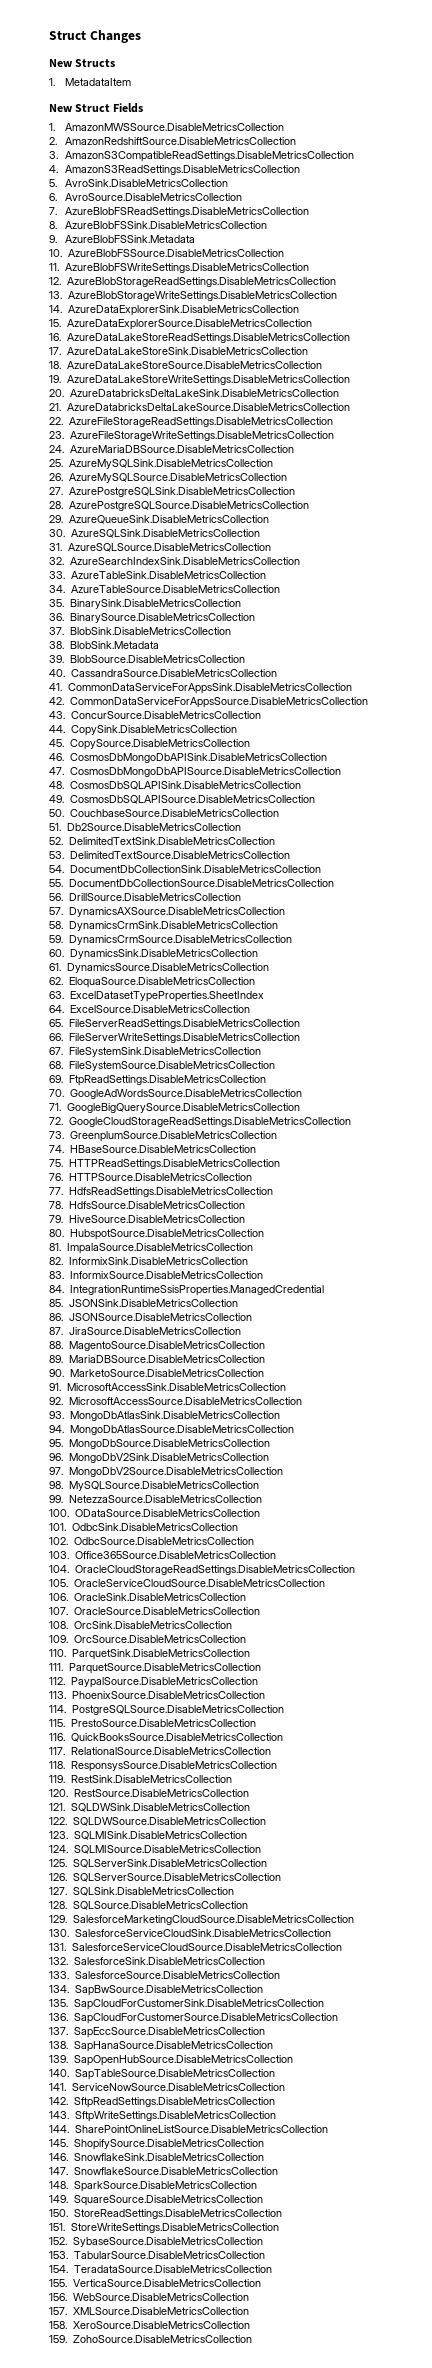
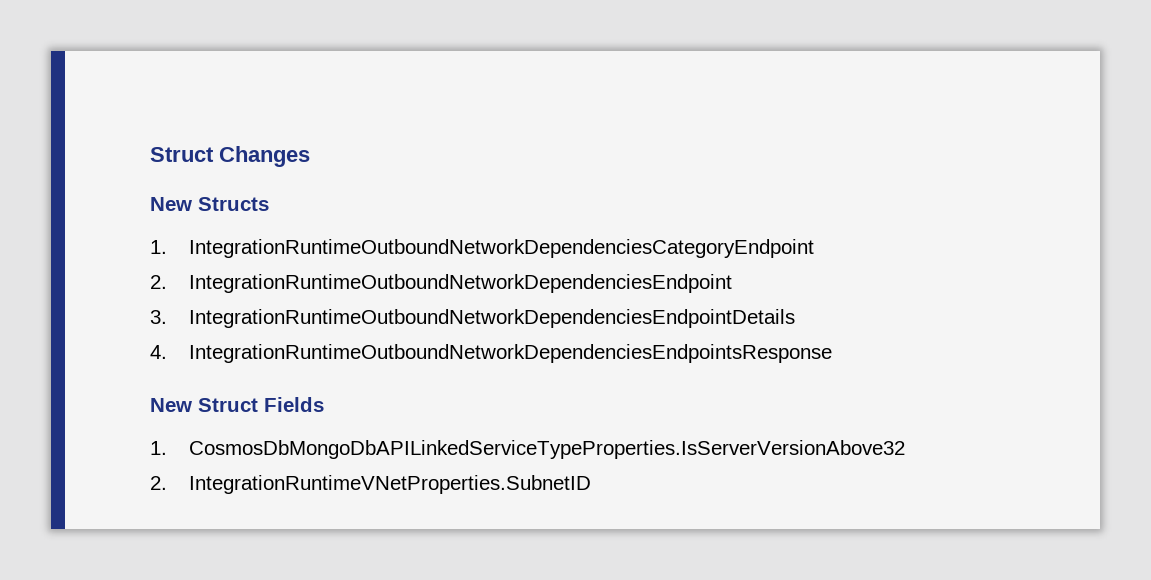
[64,78,131,86] MetadataItem -> [188,239,814,258] [150,274,732,293] [150,309,795,328] [150,344,832,363] IntegrationRuntimeOutboundNetworkDependenciesCategoryEndpoint // 2. IntegrationRuntimeOutboundNetworkDependenciesEndpoint // 3. IntegrationRuntimeOutboundNetworkDependenciesEndpointDetails // 4. IntegrationRuntimeOutboundNetworkDependenciesEndpointsResponse
[64,123,284,131] [49,137,296,145] [49,151,354,162] [49,165,300,175] [49,179,228,187] [49,193,242,201] [49,207,309,217] [49,221,267,229] [49,235,195,243] [49,249,284,257] [49,263,309,273] [49,277,336,287] [49,291,337,301] [49,305,299,316] [49,319,312,330] [49,333,350,343] [49,347,308,355] [49,361,322,369] [49,375,350,385] [49,389,339,397] [49,403,350,411] [49,417,333,427] [49,431,334,441] [49,445,294,453] [49,459,273,469] [49,473,287,483] [49,487,295,497] [49,501,309,511] [49,515,269,524] [49,529,260,538] [49,543,271,552] [49,557,300,565] [49,571,266,579] [49,585,280,593] [49,599,241,609] [49,613,255,623] [49,627,231,635] [49,641,159,649] [49,655,245,663] [49,669,277,677] [49,683,352,694] [49,697,368,708] [49,711,261,719] [49,725,237,736] [49,739,250,750] [49,753,327,763] [49,767,341,777] [49,781,301,790] [49,795,315,804] [49,809,279,817] [49,823,241,831] [49,837,275,845] [49,851,290,859] [49,865,321,873] [49,879,334,887] [49,893,241,901] [49,907,285,917] [49,921,278,931] [49,935,292,945] [49,949,258,959] [49,963,269,973] [49,977,255,988] [49,991,264,1002] [49,1005,250,1013] [49,1019,300,1029] [49,1033,300,1043] [49,1047,261,1057] [49,1061,275,1071] [49,1075,266,1086] [49,1089,302,1099] [49,1103,300,1113] [49,1117,351,1127] [49,1131,277,1142] [49,1145,256,1153] [49,1159,280,1169] [49,1173,252,1181] [49,1187,273,1197] [49,1201,245,1209] [49,1215,245,1223] [49,1229,264,1240] [49,1243,253,1254] [49,1257,248,1265] [49,1271,263,1279] [49,1285,324,1296] [49,1299,238,1307] [49,1313,252,1321] [49,1327,241,1335] [49,1341,265,1351] [49,1355,265,1363] [49,1369,264,1377] [49,1383,286,1391] [49,1397,302,1405] [49,1411,280,1421] [49,1425,294,1435] [49,1439,270,1449] [49,1453,269,1463] [49,1467,283,1477] [49,1481,259,1491] [49,1495,262,1503] [49,1509,260,1517] [49,1523,238,1531] [49,1537,254,1545] [49,1551,276,1559] [49,1565,355,1575] [49,1579,325,1587] [49,1593,246,1601] [49,1607,260,1615] [49,1621,232,1629] [49,1635,246,1643] [49,1649,250,1660] [49,1663,261,1674] [49,1677,258,1688] [49,1691,265,1699] [49,1705,284,1715] [49,1719,256,1727] [49,1733,283,1742] [49,1747,271,1755] [49,1761,277,1772] [49,1775,232,1783] [49,1789,249,1797] [49,1803,250,1812] [49,1817,266,1826] [49,1831,247,1840] [49,1845,261,1854] [49,1859,267,1868] [49,1873,281,1882] [49,1887,234,1896] [49,1901,248,1910] [49,1915,354,1925] [49,1929,331,1937] [49,1943,342,1951] [49,1957,265,1965] [49,1971,280,1979] [49,1985,263,1996] [49,1999,324,2010] [49,2013,338,2024] [49,2027,265,2038] [49,2041,273,2052] [49,2055,293,2066] [49,2069,275,2080] [49,2083,285,2091] [49,2097,275,2108] [49,2111,276,2122] [49,2125,328,2133] [49,2139,264,2150] [49,2153,264,2161] [49,2167,278,2175] [49,2181,257,2192] [49,2195,263,2206] [49,2209,282,2219] [49,2223,279,2233] [49,2237,263,2247] [49,2251,265,2259] [49,2265,272,2273] [49,2279,261,2287] [49,2293,249,2301] [49,2307,249,2315] [49,2321,250,2329] [49,2335,252,2343] AmazonMWSSource.DisableMetricsCollection // 2. AmazonRedshiftSource.DisableMetricsCollection // 3. AmazonS3CompatibleReadSettings.DisableMetricsCollection // 4. AmazonS3ReadSettings.DisableMetricsCollection // 5. AvroSink.DisableMetricsCollection // 6. AvroSource.DisableMetricsCollection // 7. AzureBlobFSReadSettings.DisableMetricsCollection // 8. AzureBlobFSSink.DisableMetricsCollection // 9. AzureBlobFSSink.Metadata // 10. AzureBlobFSSource.DisableMetricsCollection // 11. AzureBlobFSWriteSettings.DisableMetricsCollection // 12. AzureBlobStorageReadSettings.DisableMetricsCollection // 13. AzureBlobStorageWriteSettings.DisableMetricsCollection // 14. AzureDataExplorerSink.DisableMetricsCollection // 15. AzureDataExplorerSource.DisableMetricsCollection // 16. AzureDataLakeStoreReadSettings.DisableMetricsCollection // 17. AzureDataLakeStoreSink.DisableMetricsCollection // 18. AzureDataLakeStoreSource.DisableMetricsCollection // 19. AzureDataLakeStoreWriteSettings.DisableMetricsCollection // 20. AzureDatabricksDeltaLakeSink.DisableMetricsCollection // 21. AzureDatabricksDeltaLakeSource.DisableMetricsCollection // 22. AzureFileStorageReadSettings.DisableMetricsCollection // 23. AzureFileStorageWriteSettings.DisableMetricsCollection // 24. AzureMariaDBSource.DisableMetricsCollection // 25. AzureMySQLSink.DisableMetricsCollection // 26. AzureMySQLSource.DisableMetricsCollection // 27. AzurePostgreSQLSink.DisableMetricsCollection // 28. AzurePostgreSQLSource.DisableMetricsCollection // 29. AzureQueueSink.DisableMetricsCollection // 30. AzureSQLSink.DisableMetricsCollection // 31. AzureSQLSource.DisableMetricsCollection // 32. AzureSearchIndexSink.DisableMetricsCollection // 33. AzureTableSink.DisableMetricsCollection // 34. AzureTableSource.DisableMetricsCollection // 35. BinarySink.DisableMetricsCollection // 36. BinarySource.DisableMetricsCollection // 37. BlobSink.DisableMetricsCollection // 38. BlobSink.Metadata // 39. BlobSource.DisableMetricsCollection // 40. CassandraSource.DisableMetricsCollection // 41. CommonDataServiceForAppsSink.DisableMetricsCollection // 42. CommonDataServiceForAppsSource.DisableMetricsCollection // 43. ConcurSource.DisableMetricsCollection // 44. CopySink.DisableMetricsCollection // 45. CopySource.DisableMetricsCollection // 46. CosmosDbMongoDbAPISink.DisableMetricsCollection // 47. CosmosDbMongoDbAPISource.DisableMetricsCollection // 48. CosmosDbSQLAPISink.DisableMetricsCollection // 49. CosmosDbSQLAPISource.DisableMetricsCollection // 50. CouchbaseSource.DisableMetricsCollection // 51. Db2Source.DisableMetricsCollection // 52. DelimitedTextSink.DisableMetricsCollection // 53. DelimitedTextSource.DisableMetricsCollection // 54. DocumentDbCollectionSink.DisableMetricsCollection // 55. DocumentDbCollectionSource.DisableMetricsCollection // 56. DrillSource.DisableMetricsCollection // 57. DynamicsAXSource.DisableMetricsCollection // 58. DynamicsCrmSink.DisableMetricsCollection // 59. DynamicsCrmSource.DisableMetricsCollection // 60. DynamicsSink.DisableMetricsCollection // 61. DynamicsSource.DisableMetricsCollection // 62. EloquaSource.DisableMetricsCollection // 63. ExcelDatasetTypeProperties.SheetIndex // 64. ExcelSource.DisableMetricsCollection // 65. FileServerReadSettings.DisableMetricsCollection // 66. FileServerWriteSettings.DisableMetricsCollection // 67. FileSystemSink.DisableMetricsCollection // 68. FileSystemSource.DisableMetricsCollection // 69. FtpReadSettings.DisableMetricsCollection // 70. GoogleAdWordsSource.DisableMetricsCollection // 71. GoogleBigQuerySource.DisableMetricsCollection // 72. GoogleCloudStorageReadSettings.DisableMetricsCollection // 73. GreenplumSource.DisableMetricsCollection // 74. HBaseSource.DisableMetricsCollection // 75. HTTPReadSettings.DisableMetricsCollection // 76. HTTPSource.DisableMetricsCollection // 77. HdfsReadSettings.DisableMetricsCollection // 78. HdfsSource.DisableMetricsCollection // 79. HiveSource.DisableMetricsCollection // 80. HubspotSource.DisableMetricsCollection // 81. ImpalaSource.DisableMetricsCollection // 82. InformixSink.DisableMetricsCollection // 83. InformixSource.DisableMetricsCollection // 84. IntegrationRuntimeSsisProperties.ManagedCredential // 85. JSONSink.DisableMetricsCollection // 86. JSONSource.DisableMetricsCollection // 87. JiraSource.DisableMetricsCollection // 88. MagentoSource.DisableMetricsCollection // 89. MariaDBSource.DisableMetricsCollection // 90. MarketoSource.DisableMetricsCollection // 91. MicrosoftAccessSink.DisableMetricsCollection // 92. MicrosoftAccessSource.DisableMetricsCollection // 93. MongoDbAtlasSink.DisableMetricsCollection // 94. MongoDbAtlasSource.DisableMetricsCollection // 95. MongoDbSource.DisableMetricsCollection // 96. MongoDbV2Sink.DisableMetricsCollection // 97. MongoDbV2Source.DisableMetricsCollection // 98. MySQLSource.DisableMetricsCollection // 99. NetezzaSource.DisableMetricsCollection // 100. ODataSource.DisableMetricsCollection // 101. OdbcSink.DisableMetricsCollection // 102. OdbcSource.DisableMetricsCollection // 103. Office365Source.DisableMetricsCollection // 104. OracleCloudStorageReadSettings.DisableMetricsCollection // 105. OracleServiceCloudSource.DisableMetricsCollection // 106. OracleSink.DisableMetricsCollection // 107. OracleSource.DisableMetricsCollection // 108. OrcSink.DisableMetricsCollection // 109. OrcSource.DisableMetricsCollection // 110. ParquetSink.DisableMetricsCollection // 111. ParquetSource.DisableMetricsCollection // 112. PaypalSource.DisableMetricsCollection // 113. PhoenixSource.DisableMetricsCollection // 114. PostgreSQLSource.DisableMetricsCollection // 115. PrestoSource.DisableMetricsCollection // 116. QuickBooksSource.DisableMetricsCollection // 117. RelationalSource.DisableMetricsCollection // 118. ResponsysSource.DisableMetricsCollection // 119. RestSink.DisableMetricsCollection // 120. RestSource.DisableMetricsCollection // 121. SQLDWSink.DisableMetricsCollection // 122. SQLDWSource.DisableMetricsCollection // 123. SQLMISink.DisableMetricsCollection // 124. SQLMISource.DisableMetricsCollection // 125. SQLServerSink.DisableMetricsCollection // 126. SQLServerSource.DisableMetricsCollection // 127. SQLSink.DisableMetricsCollection // 128. SQLSource.DisableMetricsCollection // 129. SalesforceMarketingCloudSource.DisableMetricsCollection // 130. SalesforceServiceCloudSink.DisableMetricsCollection // 131. SalesforceServiceCloudSource.DisableMetricsCollection // 132. SalesforceSink.DisableMetricsCollection // 133. SalesforceSource.DisableMetricsCollection // 134. SapBwSource.DisableMetricsCollection // 135. SapCloudForCustomerSink.DisableMetricsCollection // 136. SapCloudForCustomerSource.DisableMetricsCollection // 137. SapEccSource.DisableMetricsCollection // 138. SapHanaSource.DisableMetricsCollection // 139. SapOpenHubSource.DisableMetricsCollection // 140. SapTableSource.DisableMetricsCollection // 141. ServiceNowSource.DisableMetricsCollection // 142. SftpReadSettings.DisableMetricsCollection // 143. SftpWriteSettings.DisableMetricsCollection // 144. SharePointOnlineListSource.DisableMetricsCollection // 145. ShopifySource.DisableMetricsCollection // 146. SnowflakeSink.DisableMetricsCollection // 147. SnowflakeSource.DisableMetricsCollection // 148. SparkSource.DisableMetricsCollection // 149. SquareSource.DisableMetricsCollection // 150. StoreReadSettings.DisableMetricsCollection // 151. StoreWriteSettings.DisableMetricsCollection // 152. SybaseSource.DisableMetricsCollection // 153. TabularSource.DisableMetricsCollection // 154. TeradataSource.DisableMetricsCollection // 155. VerticaSource.DisableMetricsCollection // 156. WebSource.DisableMetricsCollection // 157. XMLSource.DisableMetricsCollection // 158. XeroSource.DisableMetricsCollection // 159. ZohoSource.DisableMetricsCollection -> [188,440,905,459] [150,475,591,494] CosmosDbMongoDbAPILinkedServiceTypeProperties.IsServerVersionAbove32 // 2. IntegrationRuntimeVNetProperties.SubnetID

